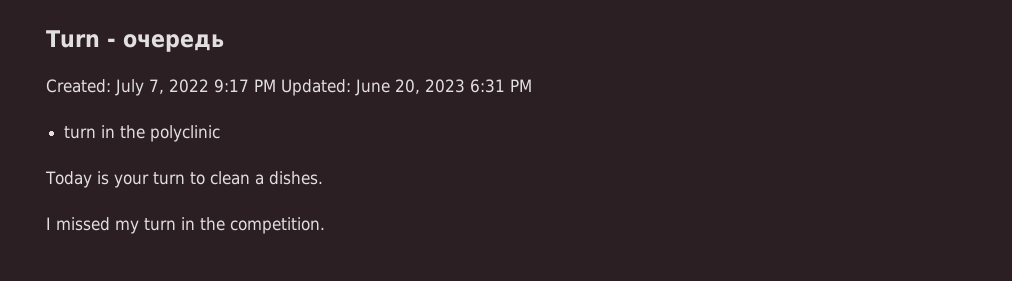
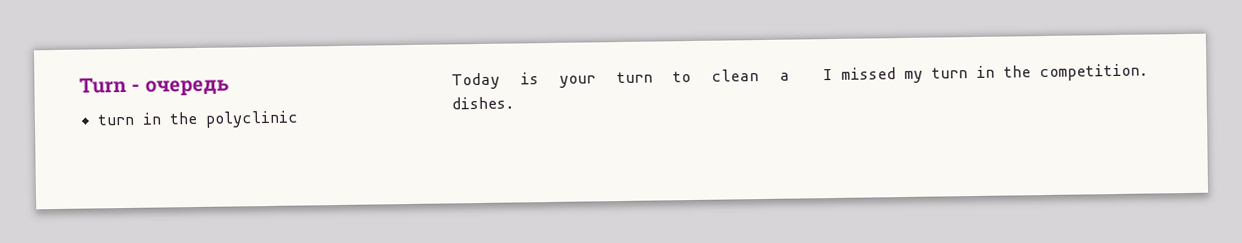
[46,79,532,96] // Created: July 7, 2022 9:17 PM Updated: June 20, 2023 6:31 PM -> (229, 88) none

